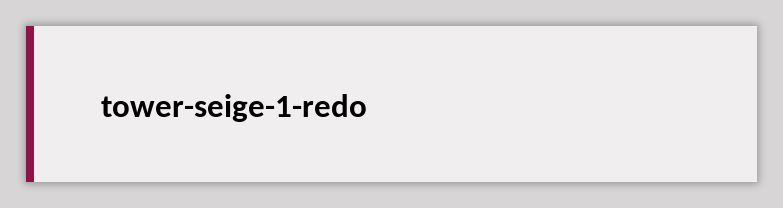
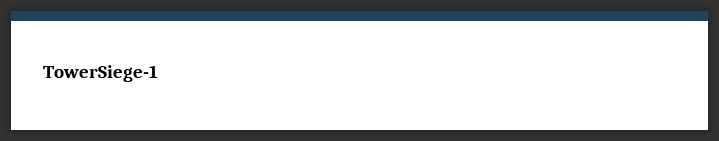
[101,94,367,122] tower-seige-1-redo -> [43,65,158,82] TowerSiege-1

